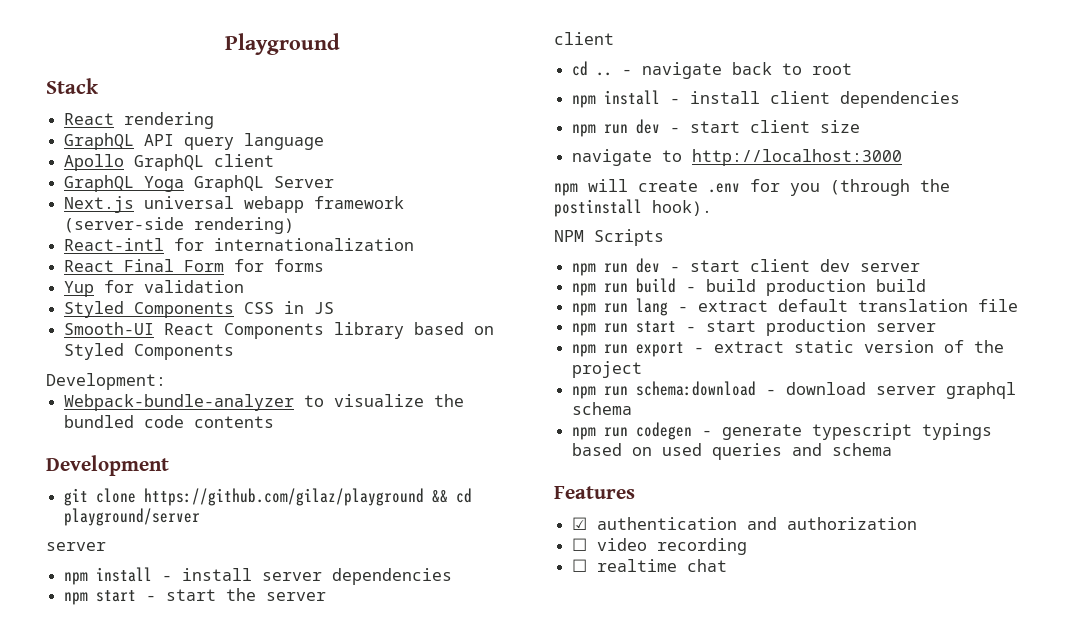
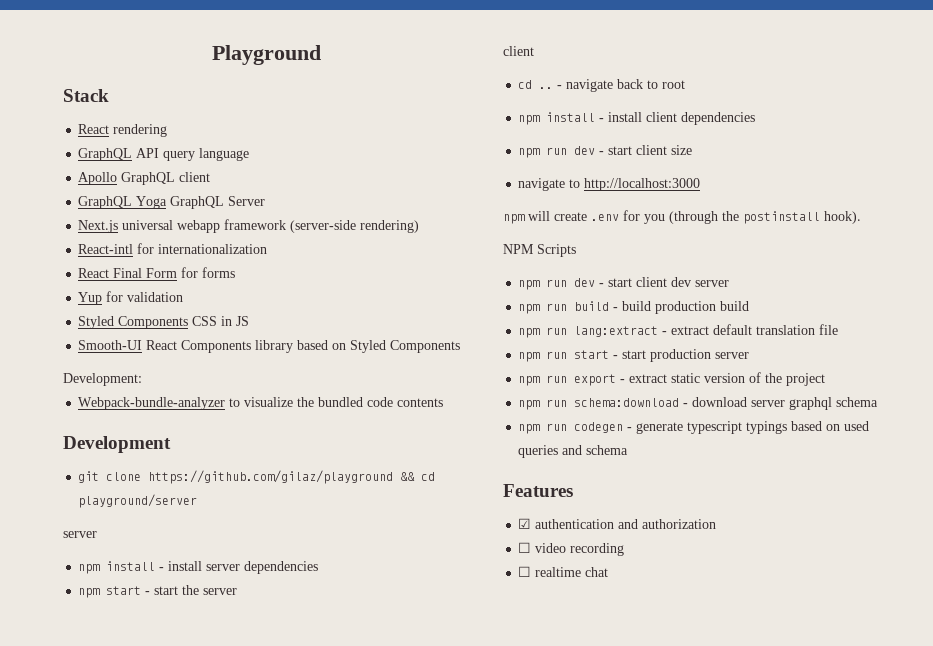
[636,298,669,316] lang -> [574,326,659,337] lang:extract

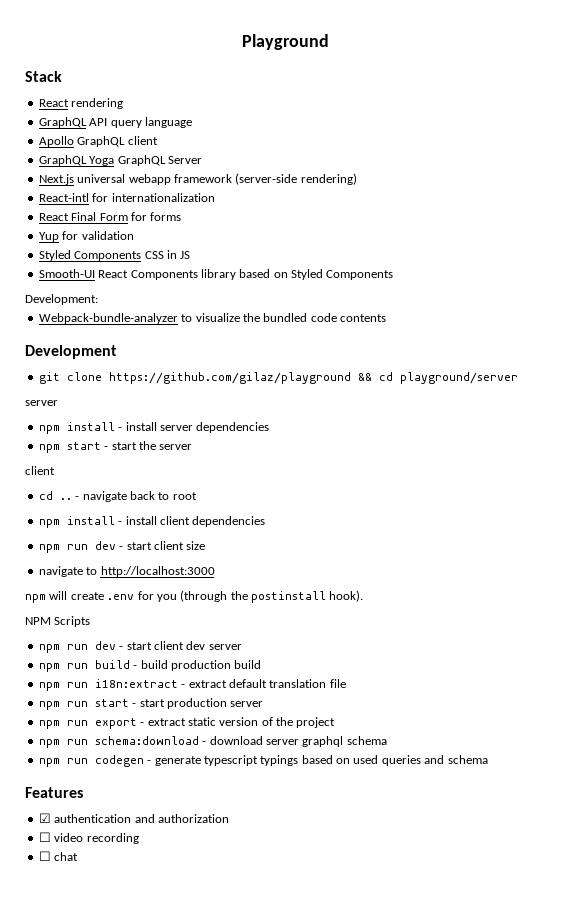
[574,326,659,337] lang:extract -> [94,679,178,688] i18n:extract
[535,567,582,577] realtime -> (51, 856) none

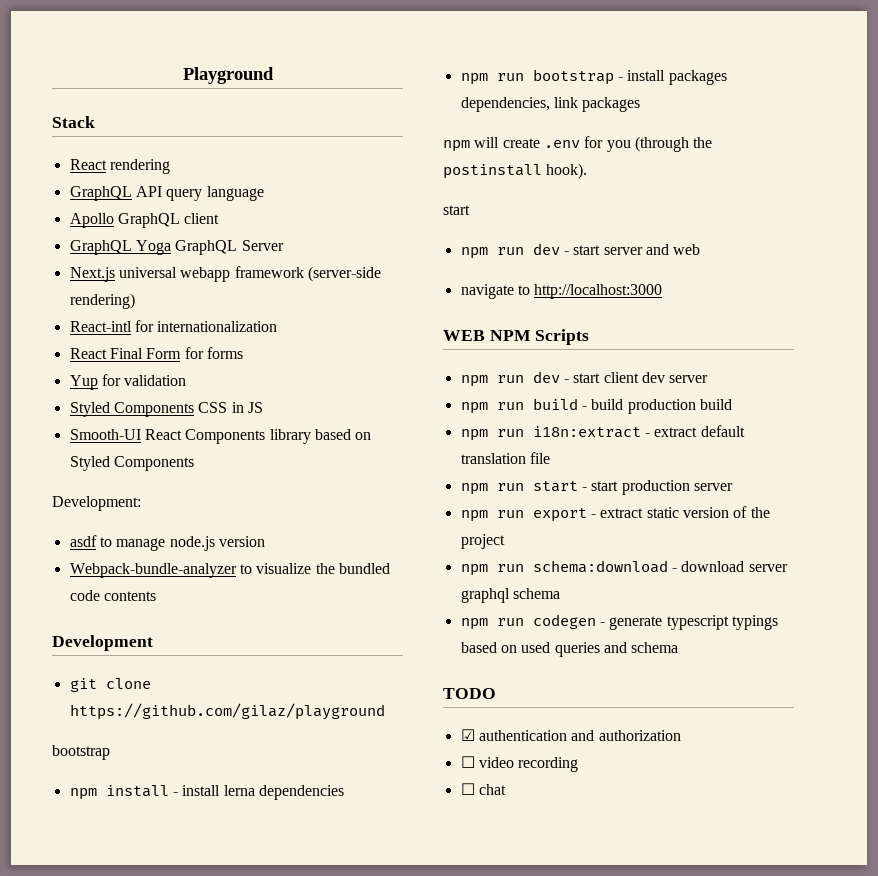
(98, 299) none -> [69,535,265,551] // asdf to manage node.js version
[357,372,518,384] [25,400,58,406] [38,422,270,434] [38,441,193,453] [25,466,55,475] [38,491,197,502] [38,516,266,528] [38,541,206,553] [38,566,215,577] && cd playground/server // server // npm install - install server dependencies // npm start - start the server // client // cd .. - navigate back to root // npm install - install client dependencies // npm run dev - start client size // navigate to http://localhost:3000 -> [52,745,110,760] [69,785,344,800] [460,69,727,85] [460,97,641,112] // bootstrap // npm install - install lerna dependencies // npm run bootstrap - install packages dependencies, link packages
(364, 596) none -> [443,205,470,215] [460,243,701,259] [460,284,663,299] [443,330,485,341] start // npm run dev - start server and web // navigate to http://localhost:3000 // WEB
[25,787,83,798] Features -> [443,688,496,699] TODO

